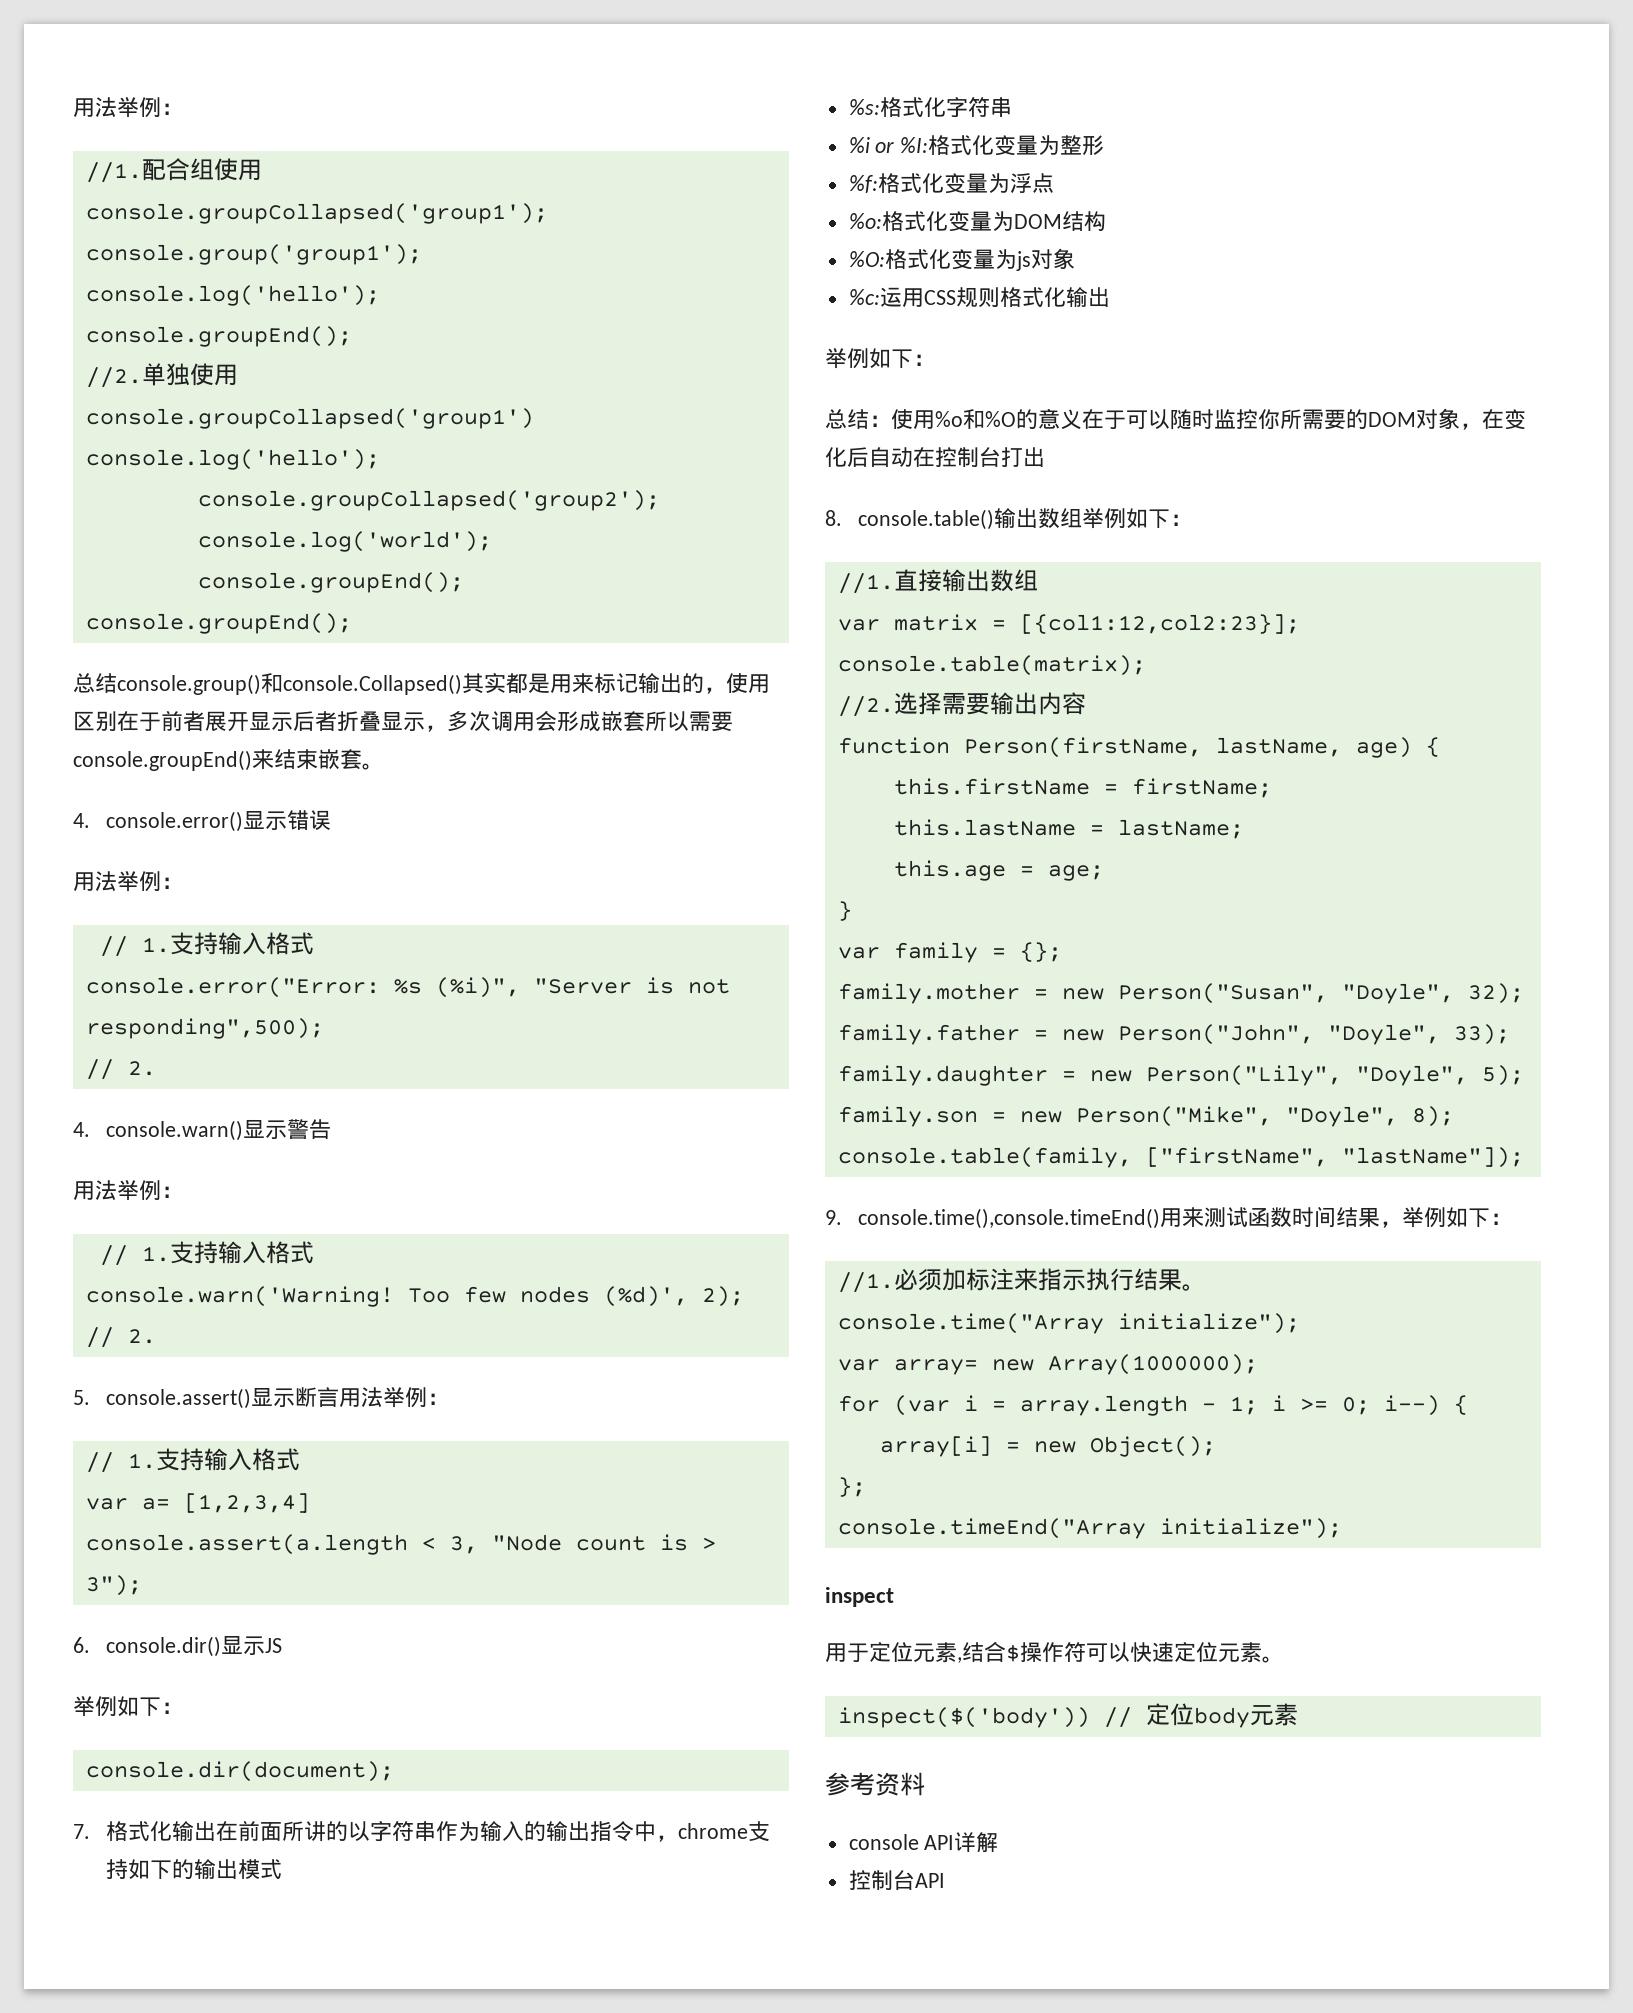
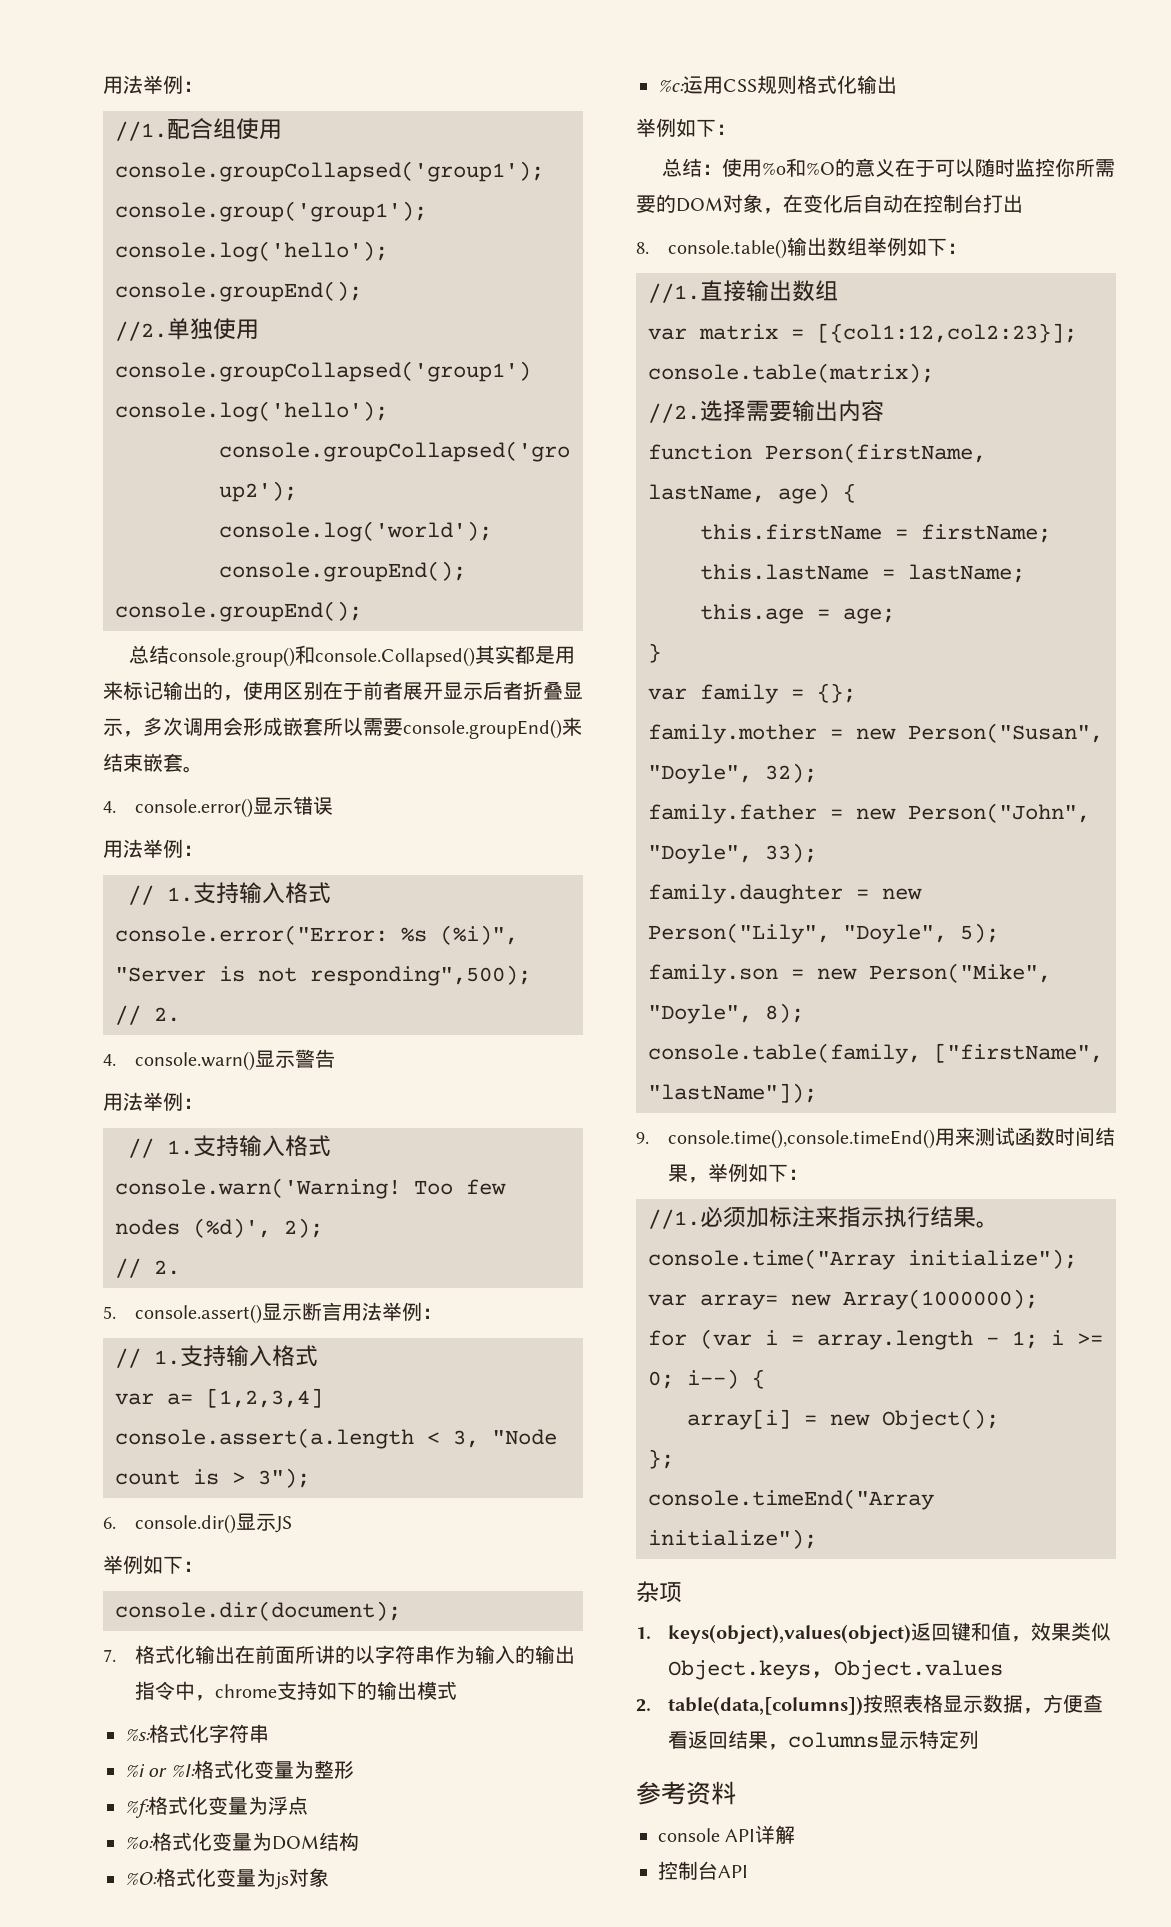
[825,1587,894,1607] [825,1641,1284,1663] [837,1703,1298,1728] inspect // 用于定位元素,结合$操作符可以快速定位元素。 // inspect($('body')) // 定位body元素 -> [636,1581,682,1603] [636,1622,1111,1644] [667,1660,1003,1680] [636,1694,1103,1716] [667,1730,979,1750] 杂项 // 1. keys(object),values(object)返回键和值，效果类似Object.keys，Object.values // 2. table(data,[columns])按照表格显示数据，方便查看返回结果，columns显示特定列

